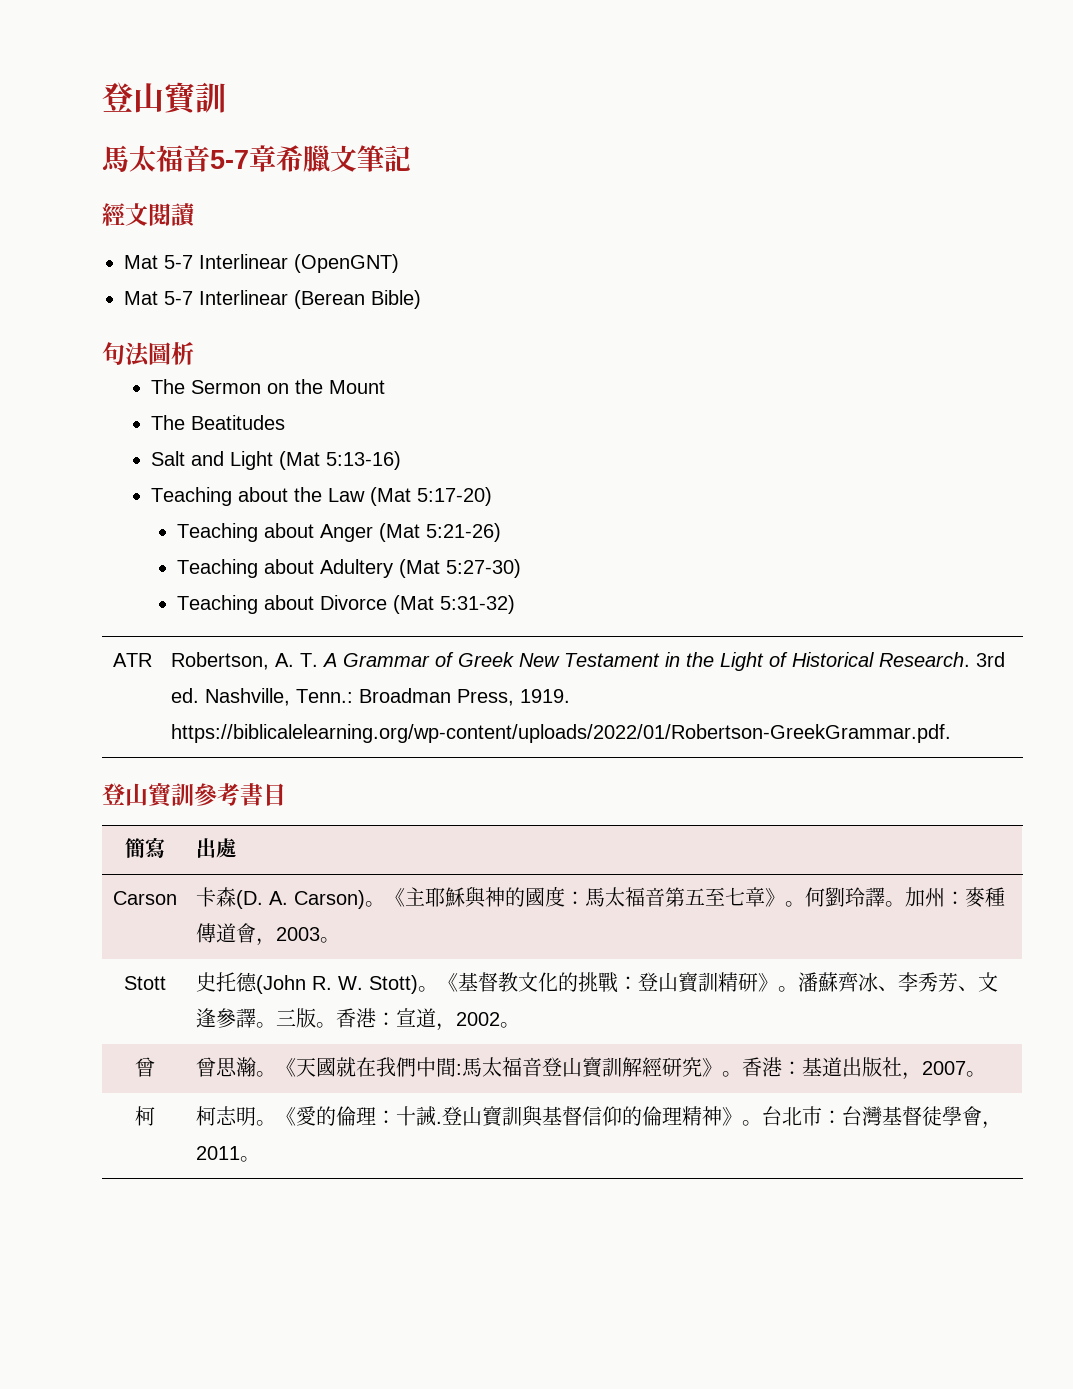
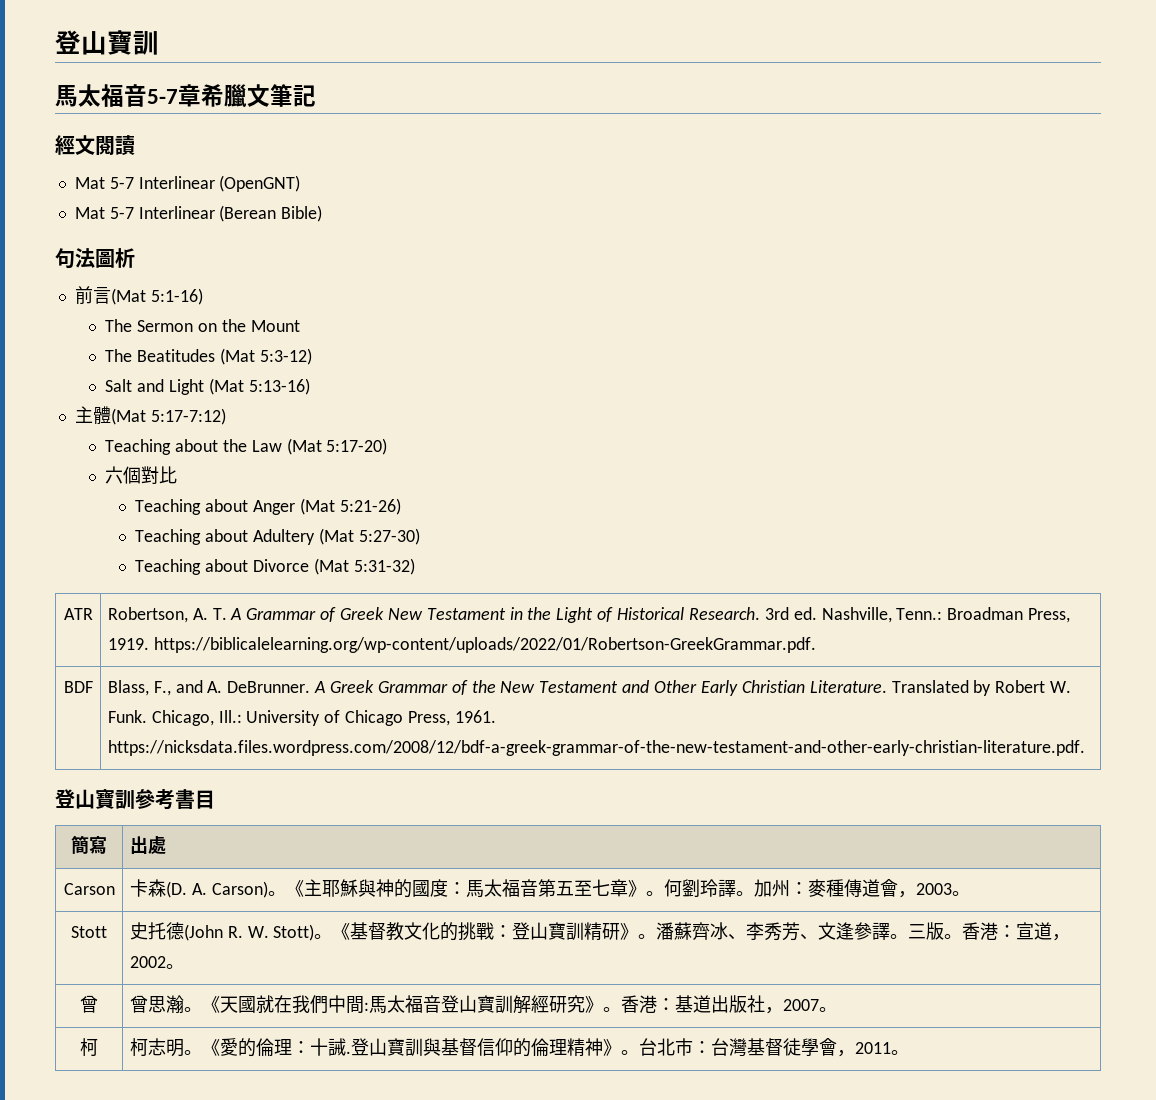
(194, 353) none -> [74,286,203,305] // 前言(Mat 5:1-16)
(285, 422) none -> [219,348,312,365] (Mat 5:3-12)
(401, 460) none -> [74,406,226,425] // 主體(Mat 5:17-7:12)
(492, 496) none -> [105,466,178,484] // 六個對比
(951, 733) none -> [63,681,93,693] [107,680,1072,696] [107,710,496,726] [107,740,1085,756] // BDF | Blass, F., and A. DeBrunner. A Greek Grammar of the New Testament and Other Early Christian Literature. Translated by Robert W. Funk. Chicago, Ill.: University of Chicago Press, 1961. https://nicksdata.files.wordpress.com/2008/12/bdf-a-greek-grammar-of-the-new-testament-and-other-early-christian-literature.pdf.

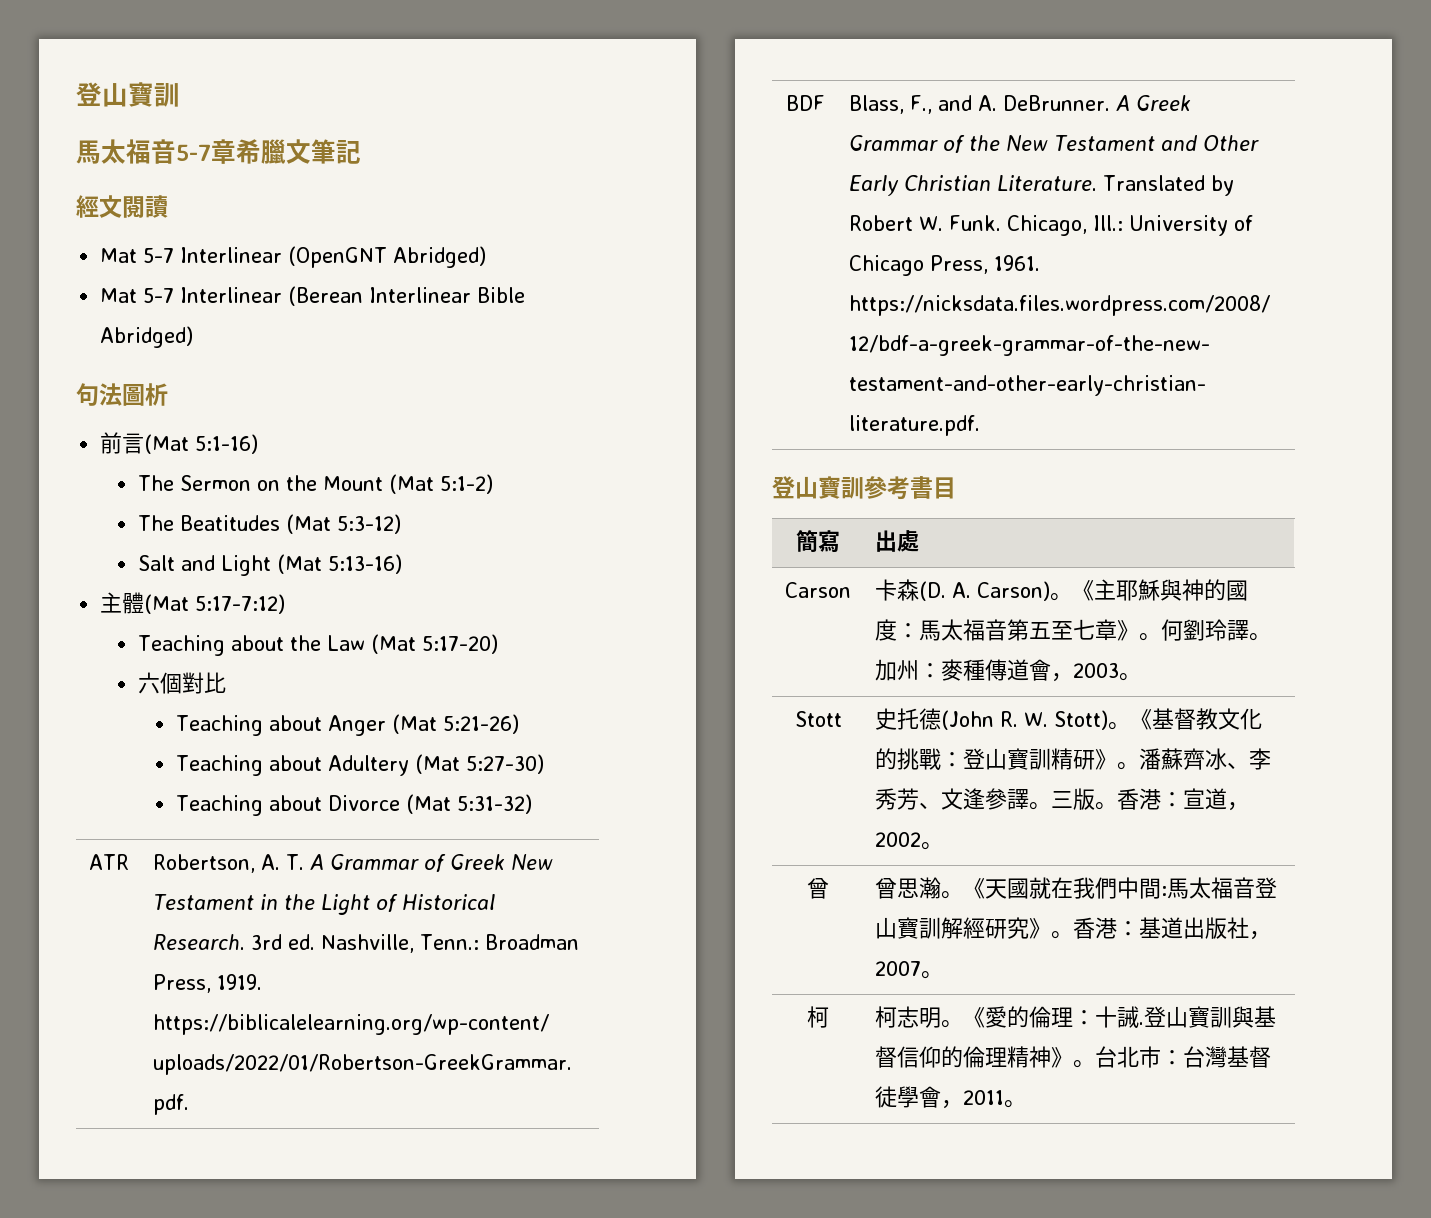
[219,175,301,192] (OpenGNT) -> [288,246,487,268] (OpenGNT Abridged)
[281,205,323,222] Bible) -> [369,287,526,303] [100,326,194,348] Interlinear Bible Abridged)
(300, 326) none -> [389,474,494,494] (Mat 5:1-2)

